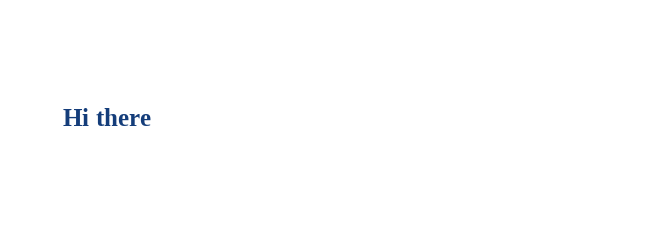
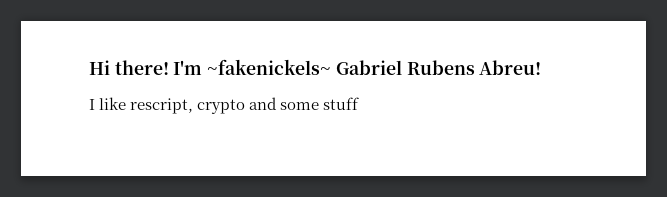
[95,108,151,126] there -> [114,59,542,75] [89,97,360,114] there! I'm ~fakenickels~ Gabriel Rubens Abreu! // I like rescript, crypto and some stuff

